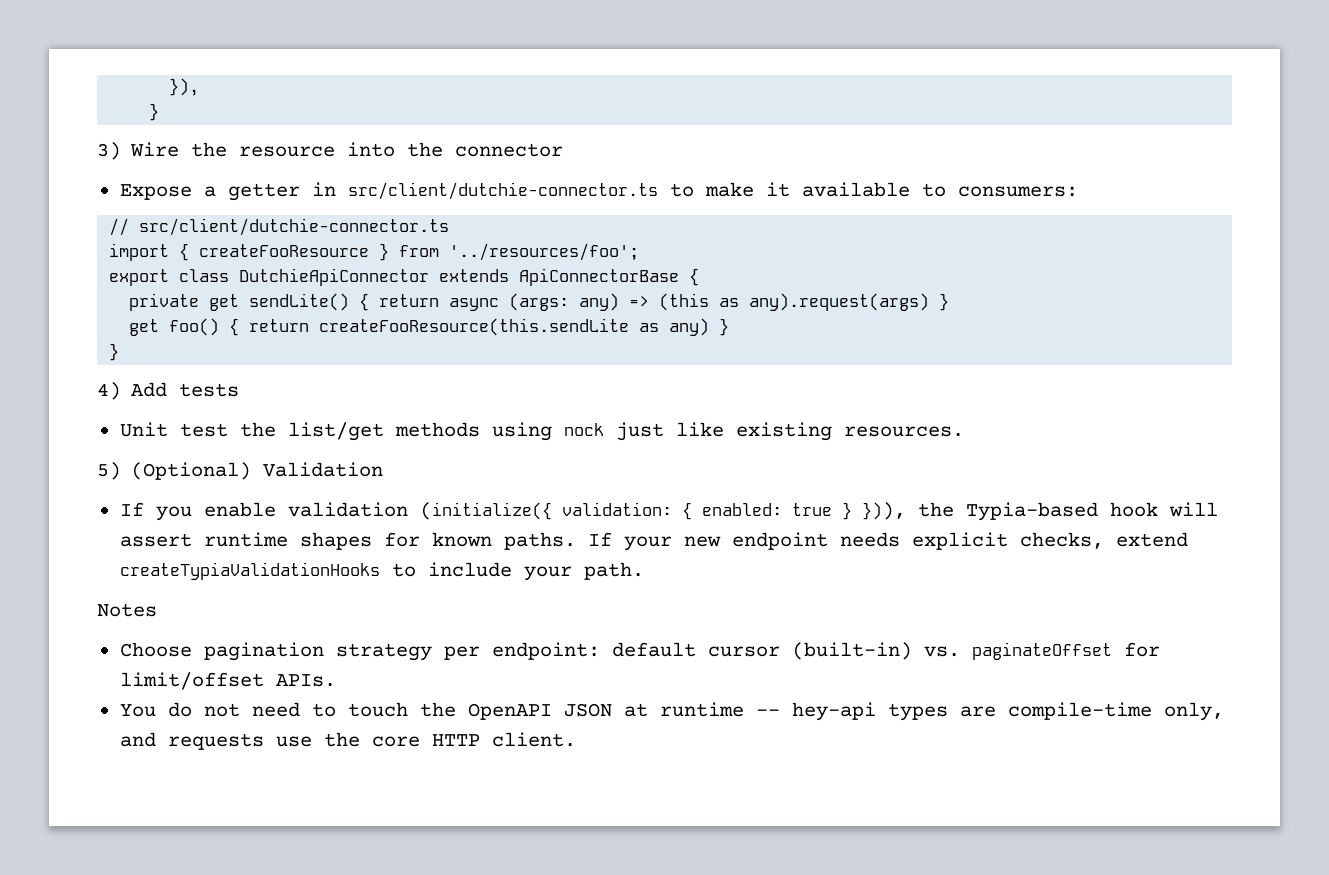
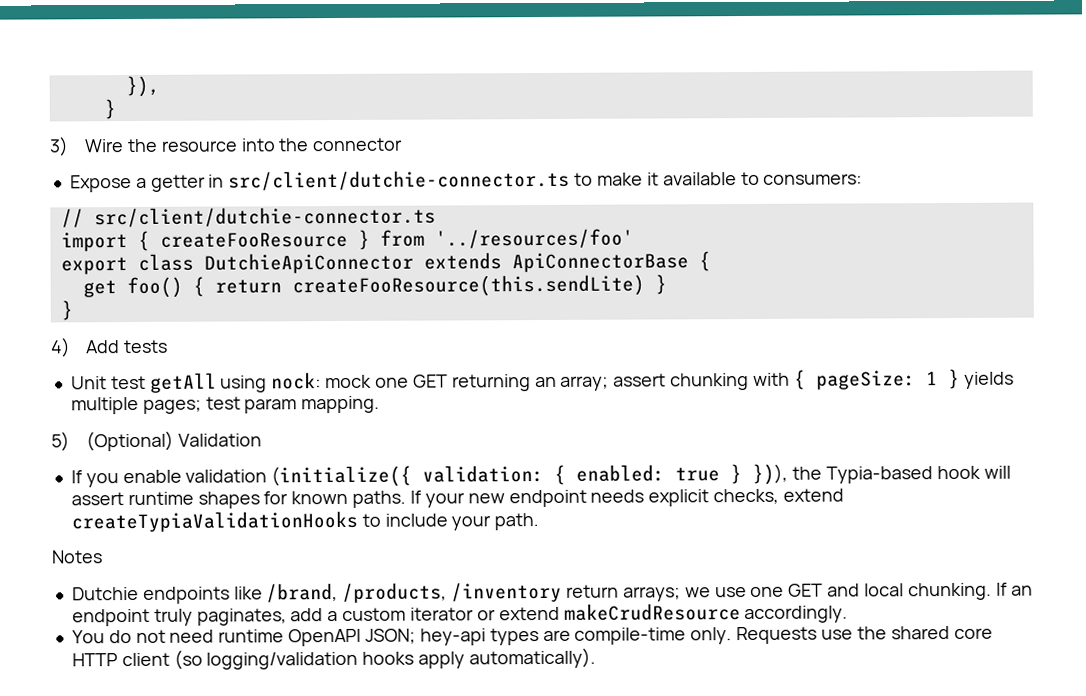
[449,243,640,261] '../resources/foo'; -> [434,228,634,249] '../resources/foo'
[129,293,950,311] // private get sendLite() { return async (args: any) => (this as any).request(args) } -> (711, 261) none
[319,318,710,336] createFooResource(this.sendLite as any) -> [291,274,645,298] createFooResource(this.sendLite)
[239,422,964,441] the list/get methods using nock just like existing resources. -> [149,368,1014,393] [70,395,381,415] getAll using nock: mock one GET returning an array; assert chunking with { pageSize: 1 } yields multiple pages; test param mapping.
[119,642,1160,661] [119,672,336,690] [119,702,780,720] Choose pagination strategy per endpoint: default cursor (built-in) vs. paginateOffset for limit/offset APIs. // You do not need to touch the OpenAPI JSON at runtime -- -> [71,581,1033,604] [71,603,849,627] [71,628,416,647] Dutchie endpoints like /brand, /products, /inventory return arrays; we use one GET and local chunking. If an endpoint truly paginates, add a custom iterator or extend makeCrudResource accordingly. // You do not need runtime OpenAPI JSON;
[1163,702,1224,721] [119,732,264,750] only, and requests -> [690,626,818,645] only. Requests
(360, 739) none -> [890,626,950,640] shared
[491,732,576,747] client. -> [121,647,596,670] client (so logging/validation hooks apply automatically).

